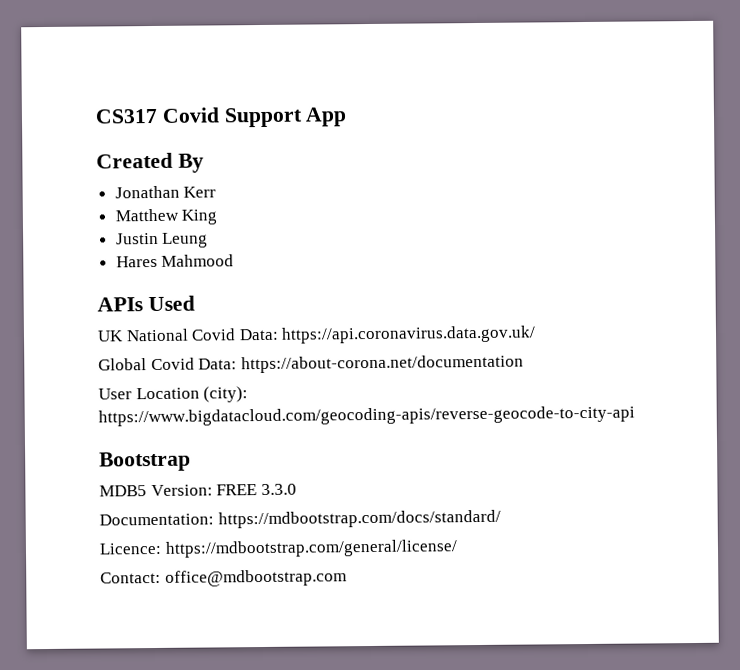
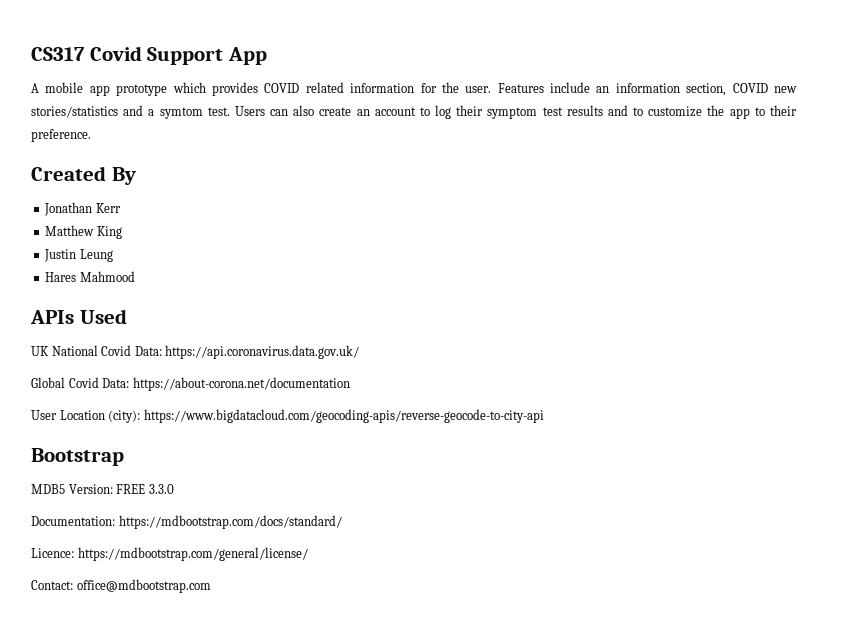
(348, 117) none -> [31,82,798,96] [31,105,797,119] [31,129,91,142] // A mobile app prototype which provides COVID related information for the user. Features include an information section, COVID new stories/statistics and a symtom test. Users can also create an account to log their symptom test results and to customize the app to their preference.

